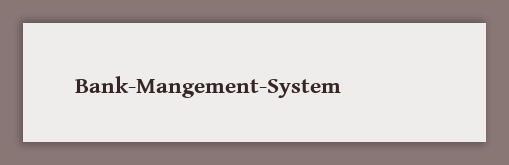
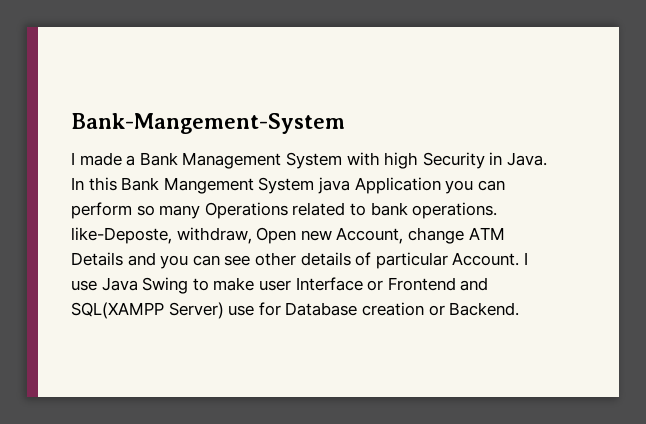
(341, 87) none -> [71,152,547,169] [71,177,505,194] [71,202,498,219] [71,227,505,244] [71,252,528,269] [71,277,489,294] [71,302,520,319] // I made a Bank Management System with high Security in Java. In this Bank Mangement System java Application you can perform so many Operations related to bank operations. like-Deposte, withdraw, Open new Account, change ATM Details and you can see other details of particular Account. I use Java Swing to make user Interface or Frontend and SQL(XAMPP Server) use for Database creation or Backend.

